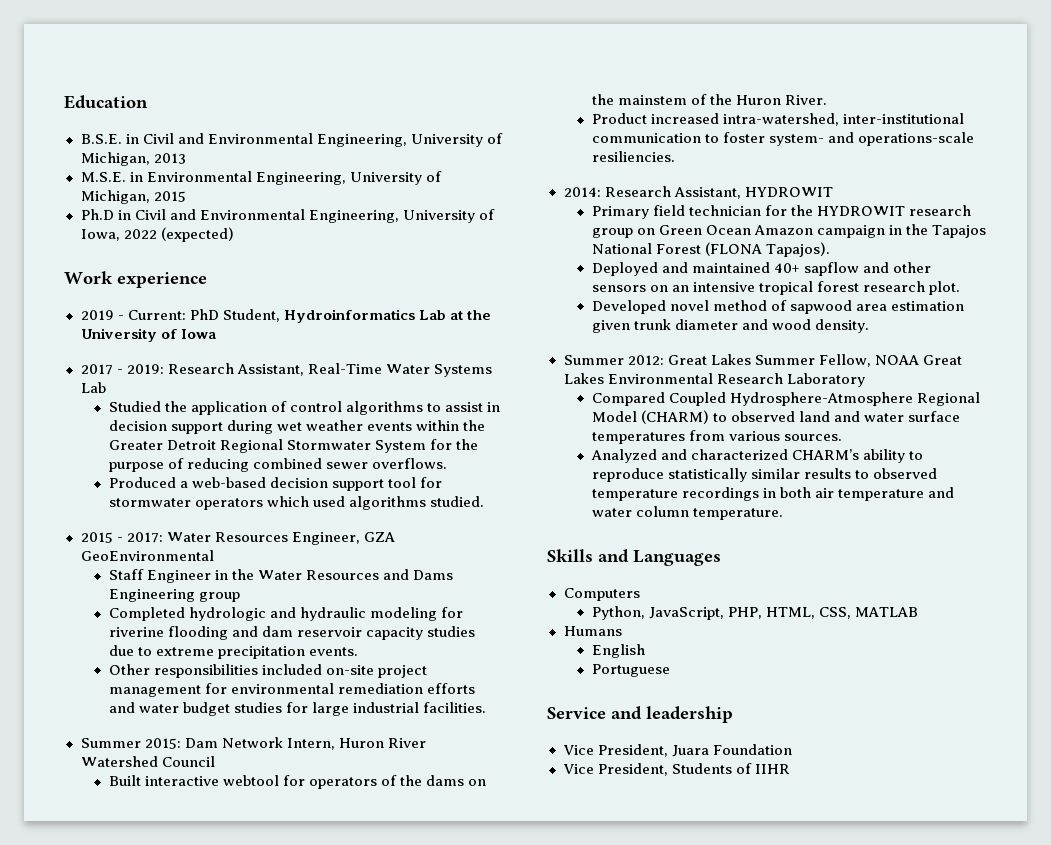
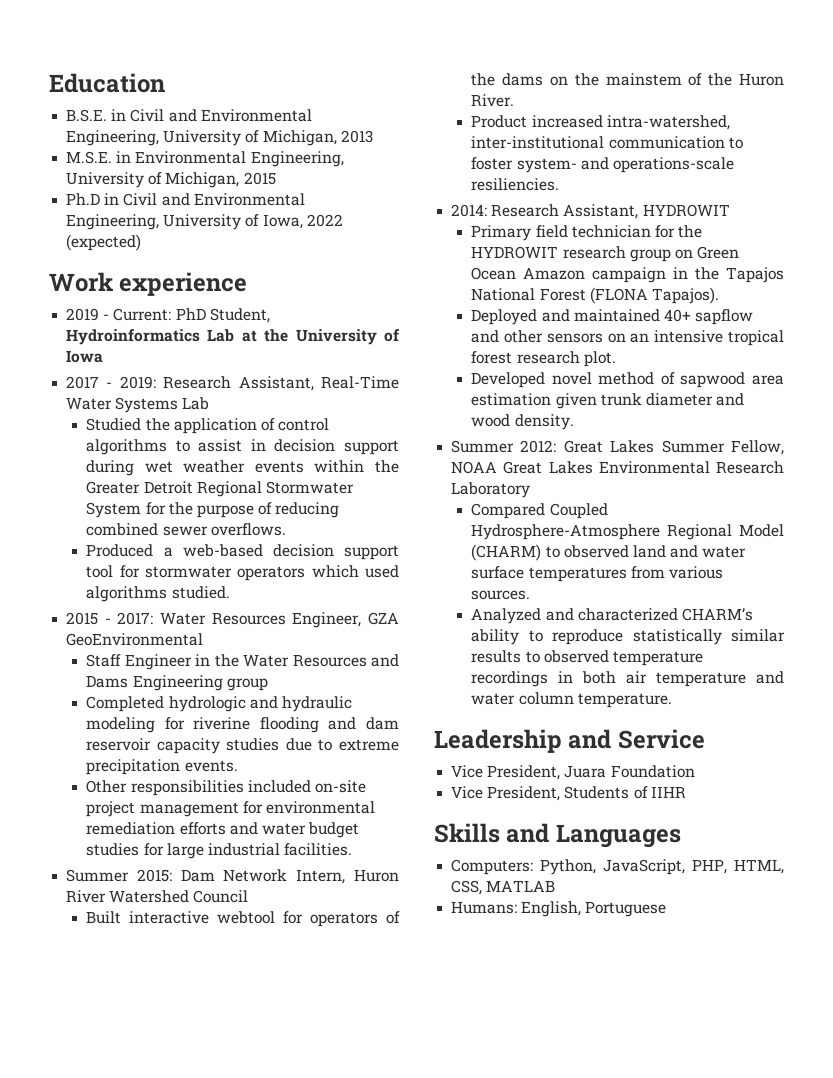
[547,549,721,566] [563,588,640,601] [591,606,919,620] [563,626,622,636] [591,644,645,658] [591,664,670,677] Skills and Languages // Computers // Python, JavaScript, PHP, HTML, CSS, MATLAB // Humans // English // Portuguese // -> [434,729,612,753] Leadership and
[611,706,733,723] and leadership -> (705, 739) none
(790, 769) none -> [434,823,681,848] [451,859,784,875] [451,880,556,895] [451,901,667,917] // Skills and Languages // Computers: Python, JavaScript, PHP, HTML, CSS, MATLAB // Humans: English, Portuguese

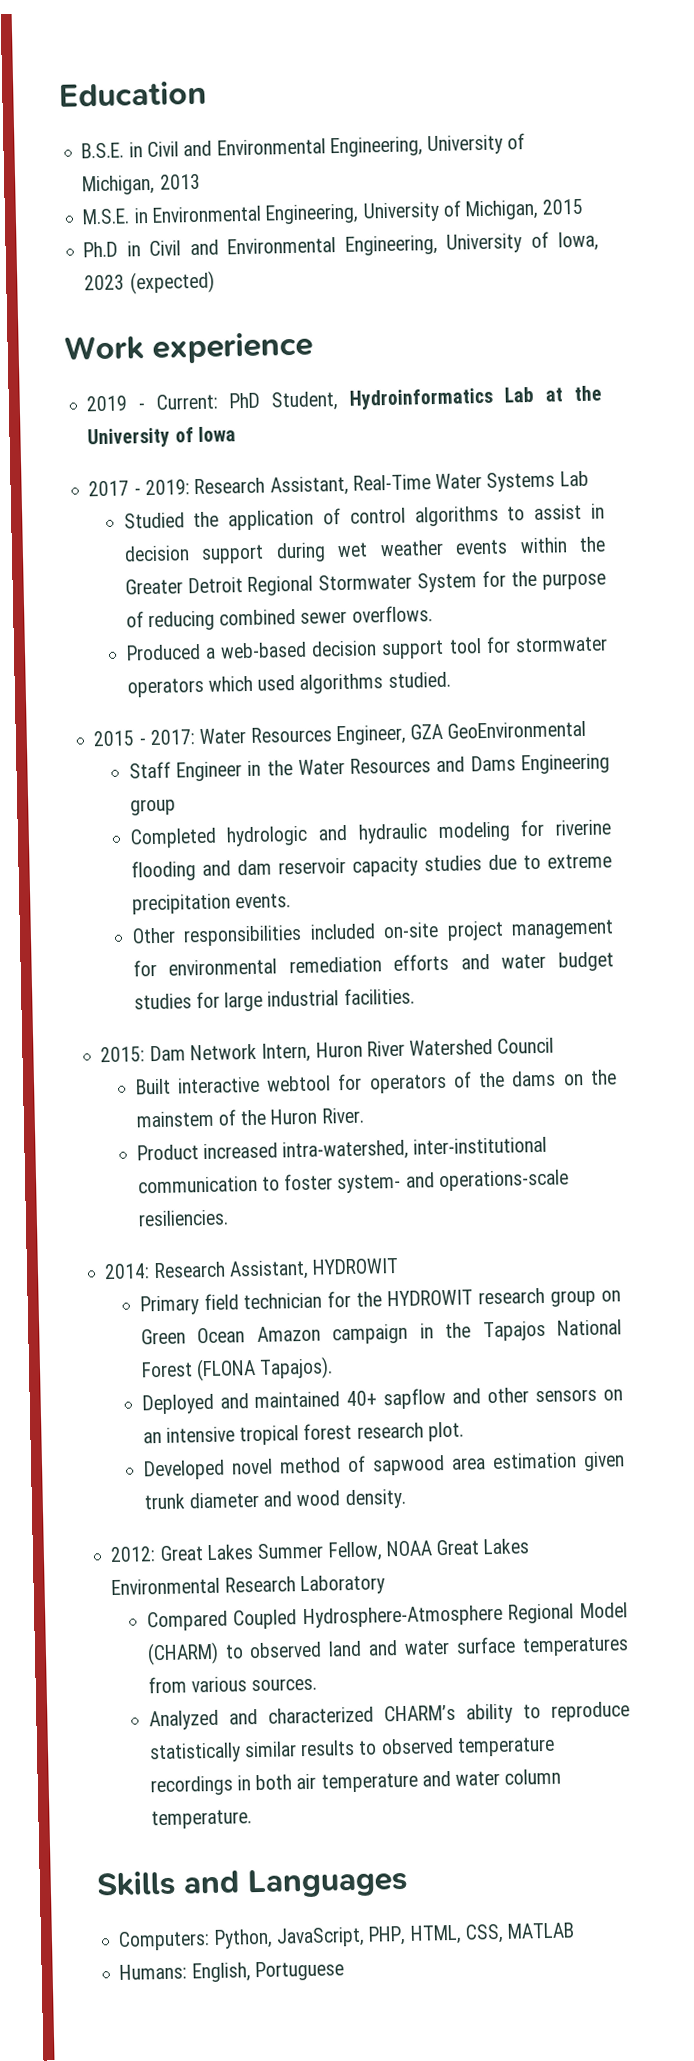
[306,214,343,227] 2022 -> [84,274,126,291] 2023
[66,869,130,882] Summer -> (415, 996) none
[451,440,515,453] Summer -> (407, 1499) none
[434,729,705,753] [451,765,695,780] [451,786,686,801] // Leadership and Service // Vice President, Juara Foundation // Vice President, Students of IIHR -> (252, 1819) none

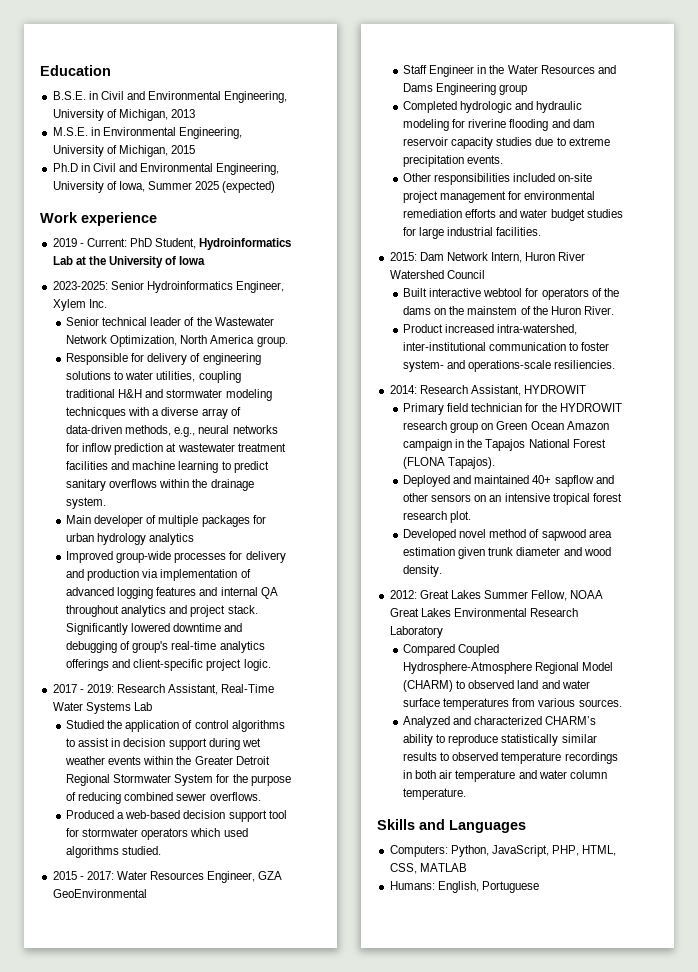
[84,274,126,291] 2023 -> [147,181,220,190] Summer 2025
(236, 434) none -> [52,281,284,293] [52,299,107,311] [66,317,274,326] [66,335,288,347] [66,353,261,365] [66,371,241,383] [66,389,272,401] [66,407,241,419] [66,425,278,437] [66,443,286,455] [66,461,269,473] [66,479,254,491] [66,497,107,509] [66,515,266,527] [66,533,195,545] [66,551,286,563] [66,569,251,581] [66,587,278,599] [66,605,258,617] [66,623,243,635] [66,641,265,653] [66,659,271,671] // 2023-2025: Senior Hydroinformatics Engineer, Xylem Inc. // Senior technical leader of the Wastewater Network Optimization, North America group. // Responsible for delivery of engineering solutions to water utilities, coupling traditional H&H and stormwater modeling technicques with a diverse array of data-driven methods, e.g., neural networks for inflow prediction at wastewater treatment facilities and machine learning to predict sanitary overflows within the drainage system. // Main developer of multiple packages for urban hydrology analytics // Improved group-wide processes for delivery and production via implementation of advanced logging features and internal QA throughout analytics and project stack. Significantly lowered downtime and debugging of group's real-time analytics offerings and client-specific project logic.

